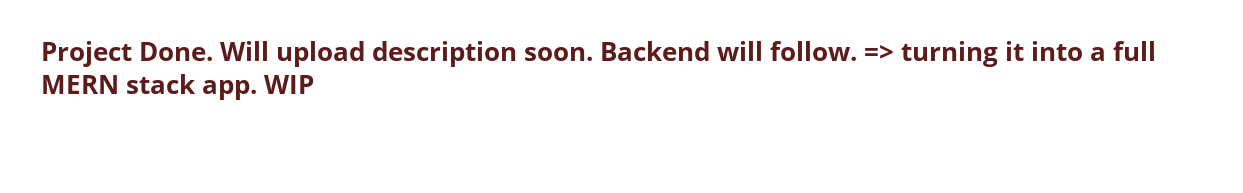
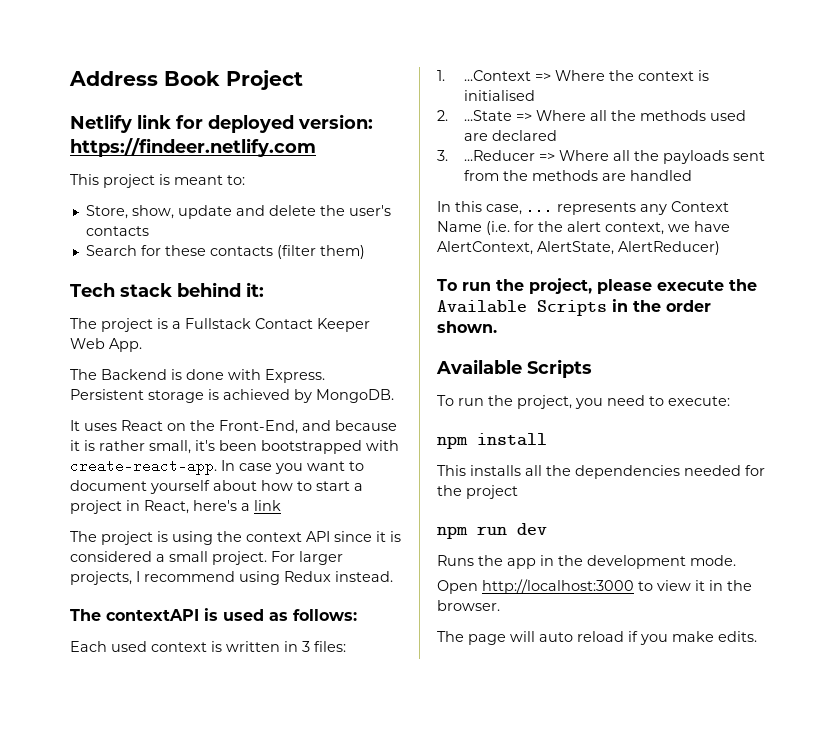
(41, 54) none -> [69,71,220,86] Address Book
[139,41,1157,67] [41,74,315,100] Done. Will upload description soon. Backend will follow. => turning it into a full MERN stack app. WIP -> [70,114,373,133] [70,138,316,157] [70,174,245,188] [85,205,391,219] [85,226,149,236] [85,245,365,259] [70,282,264,297] [70,318,370,332] [70,338,142,352] [70,369,325,383] [70,389,394,403] [70,420,397,434] [70,440,399,454] [70,459,364,475] [70,480,363,494] [70,500,281,514] [70,531,401,545] [70,551,343,565] [70,571,393,585] [70,608,357,621] [70,641,346,652] [437,70,710,81] [464,90,536,101] [437,110,747,121] [464,130,558,141] [437,150,766,164] [464,170,693,181] [437,200,729,215] [437,221,730,235] [437,241,720,255] [437,278,757,294] [437,299,711,316] [437,321,497,333] [436,359,592,378] [437,395,730,409] [437,433,547,449] [437,465,765,479] [437,485,518,499] [437,523,547,539] [437,555,736,569] [437,579,752,594] [437,600,500,611] [437,631,757,645] // Netlify link for deployed version: https://findeer.netlify.com // This project is meant to: // Store, show, update and delete the user's contacts // Search for these contacts (filter them) // Tech stack behind it: // The project is a Fullstack Contact Keeper Web App. // The Backend is done with Express. Persistent storage is achieved by MongoDB. // It uses React on the Front-End, and because it is rather small, it's been bootstrapped with create-react-app. In case you want to document yourself about how to start a project in React, here's a link // The project is using the context API since it is considered a small project. For larger projects, I recommend using Redux instead. // The contextAPI is used as follows: // Each used context is written in 3 files: // 1. ...Context => Where the context is initialised // 2. ...State => Where all the methods used are declared // 3. ...Reducer => Where all the payloads sent from the methods are handled // In this case, ... represents any Context Name (i.e. for the alert context, we have AlertContext, AlertState, AlertReducer) // To run the project, please execute the Available Scripts in the order shown. // Available Scripts // To run the project, you need to execute: // npm install // This installs all the dependencies needed for the project // npm run dev // Runs the app in the development mode. // Open http://localhost:3000 to view it in the browser. // The page will auto reload if you make edits.

